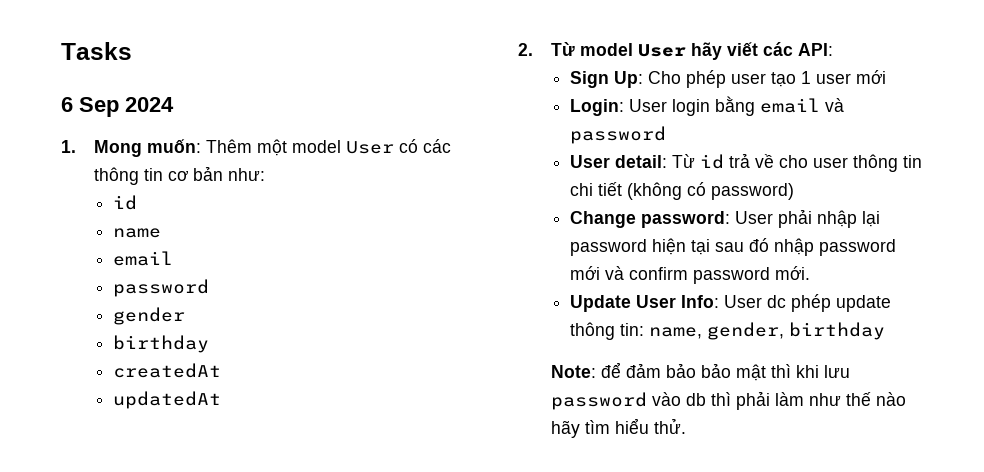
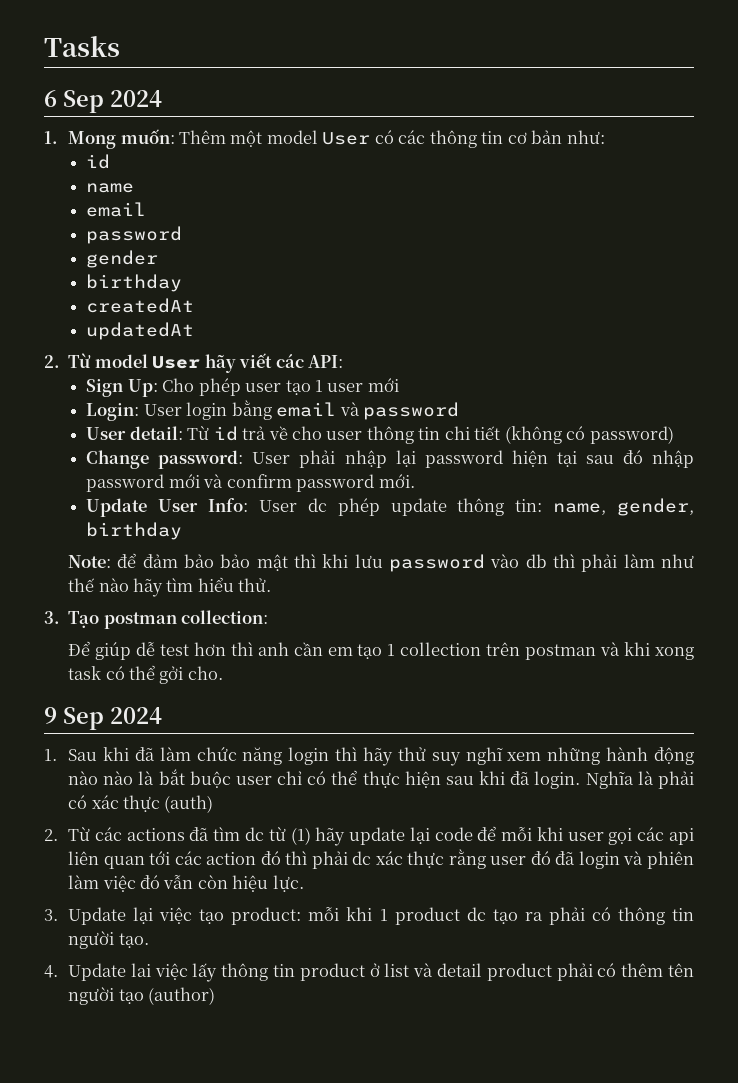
(686, 426) none -> [44,610,269,629] [68,641,695,660] [68,665,223,684] [44,707,162,730] [44,747,695,766] [68,769,695,789] [68,795,214,813] [44,826,695,846] [68,849,695,869] [68,875,304,892] [44,907,694,925] [68,931,149,949] [44,963,695,982] [68,987,216,1005] // 3. Tạo postman collection: // Để giúp dễ test hơn thì anh cần em tạo 1 collection trên postman và khi xong task có thể gởi cho. // 9 Sep 2024 // 1. Sau khi đã làm chức năng login thì hãy thử suy nghĩ xem những hành động nào nào là bắt buộc user chỉ có thể thực hiện sau khi đã login. Nghĩa là phải có xác thực (auth) // 2. Từ các actions đã tìm dc từ (1) hãy update lại code để mỗi khi user gọi các api liên quan tới các action đó thì phải dc xác thực rằng user đó đã login và phiên làm việc đó vẫn còn hiệu lực. // 3. Update lại việc tạo product: mỗi khi 1 product dc tạo ra phải có thông tin người tạo. // 4. Update lai việc lấy thông tin product ở list và detail product phải có thêm tên người tạo (author)

